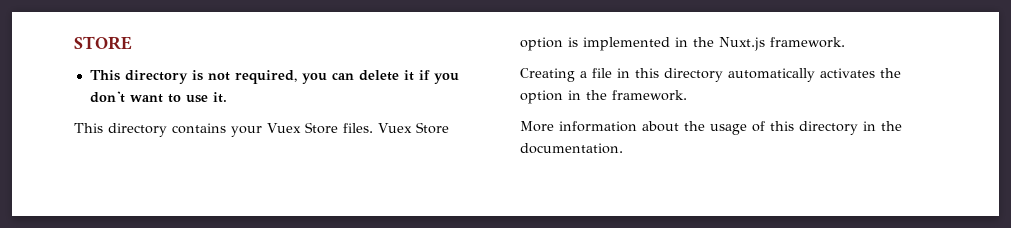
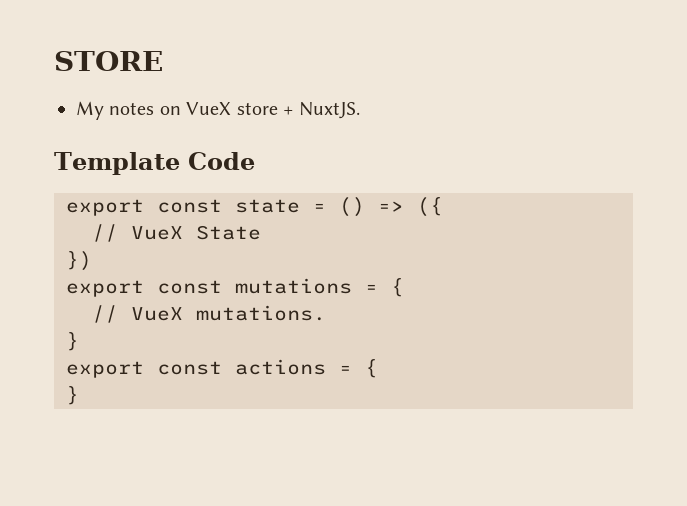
[89,70,459,84] [89,91,227,103] [74,122,449,137] [520,37,845,51] [520,68,901,82] [520,90,687,104] [520,121,902,135] [520,143,623,154] This directory is not required, you can delete it if you don't want to use it. // This directory contains your Vuex Store files. Vuex Store option is implemented in the Nuxt.js framework. // Creating a file in this directory automatically activates the option in the framework. // More information about the usage of this directory in the documentation. -> [76,101,361,120] [54,152,255,175] [66,197,443,217] [92,224,261,242] [66,251,92,271] [66,278,404,297] [92,305,326,323] [66,332,79,351] [66,359,378,378] [66,386,79,405] My notes on VueX store + NuxtJS. // Template Code // export const state = () => ({ // // VueX State // }) // export const mutations = { // // VueX mutations. // } // export const actions = { // }

